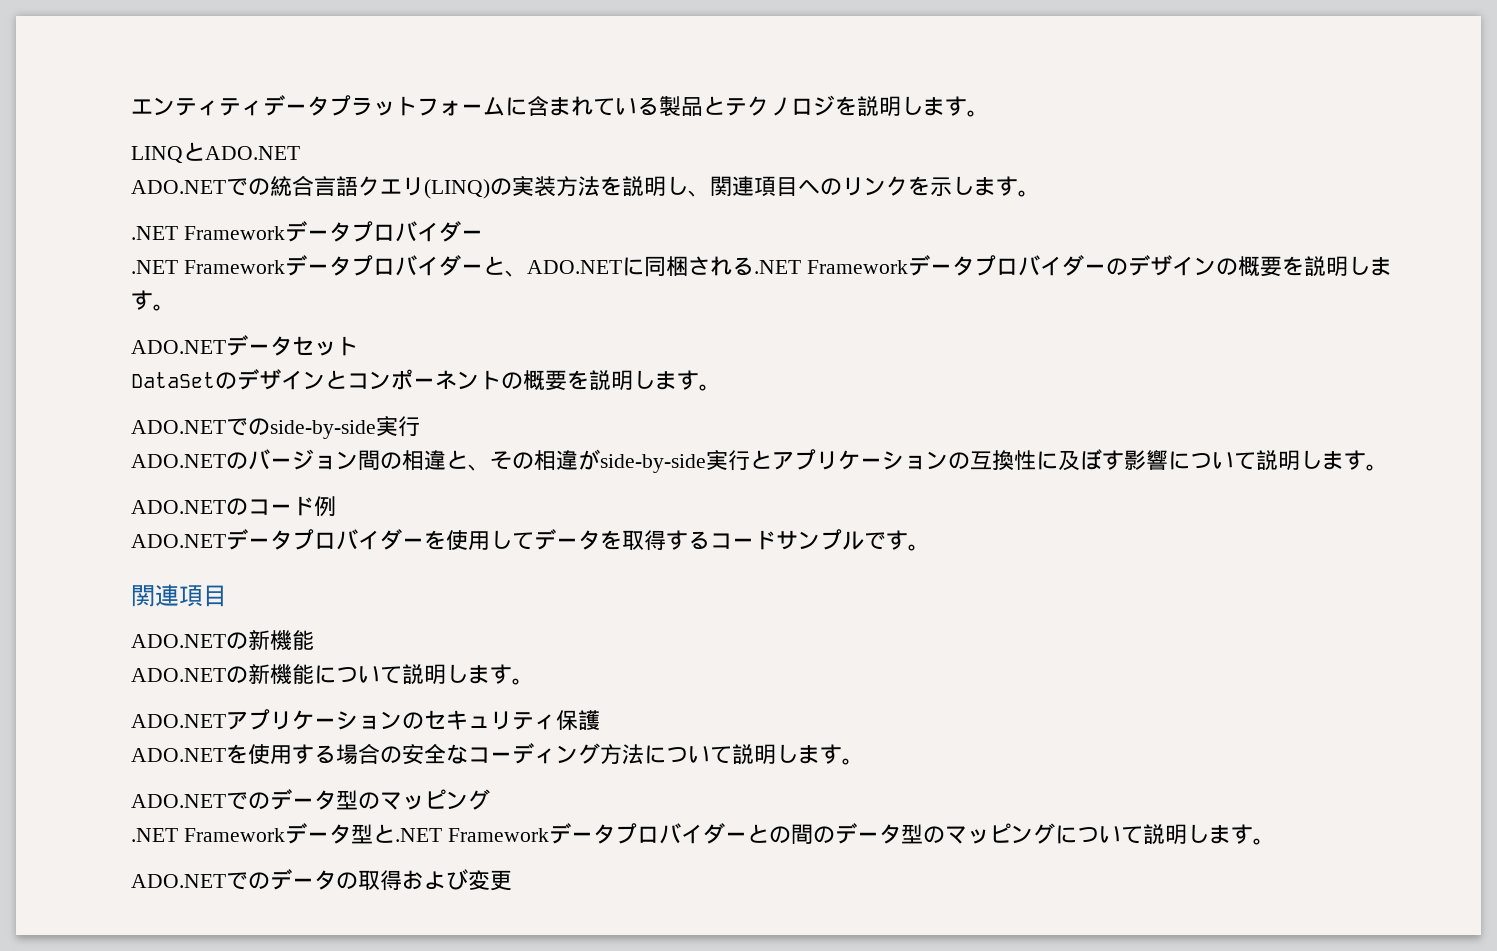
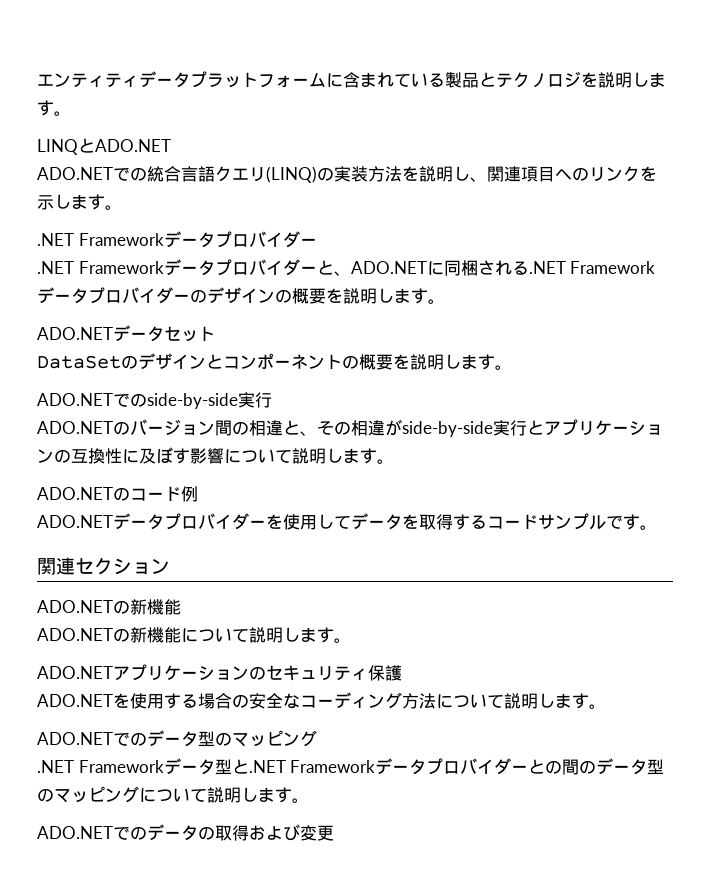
[179,585,227,607] 項目 -> [75,557,170,575] セクション

